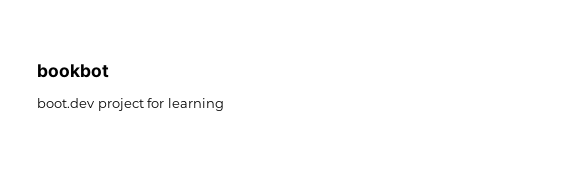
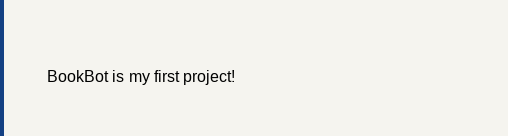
[37,64,109,78] [37,98,224,111] bookbot // boot.dev project for learning -> [47,70,236,85] BookBot is my first project!

